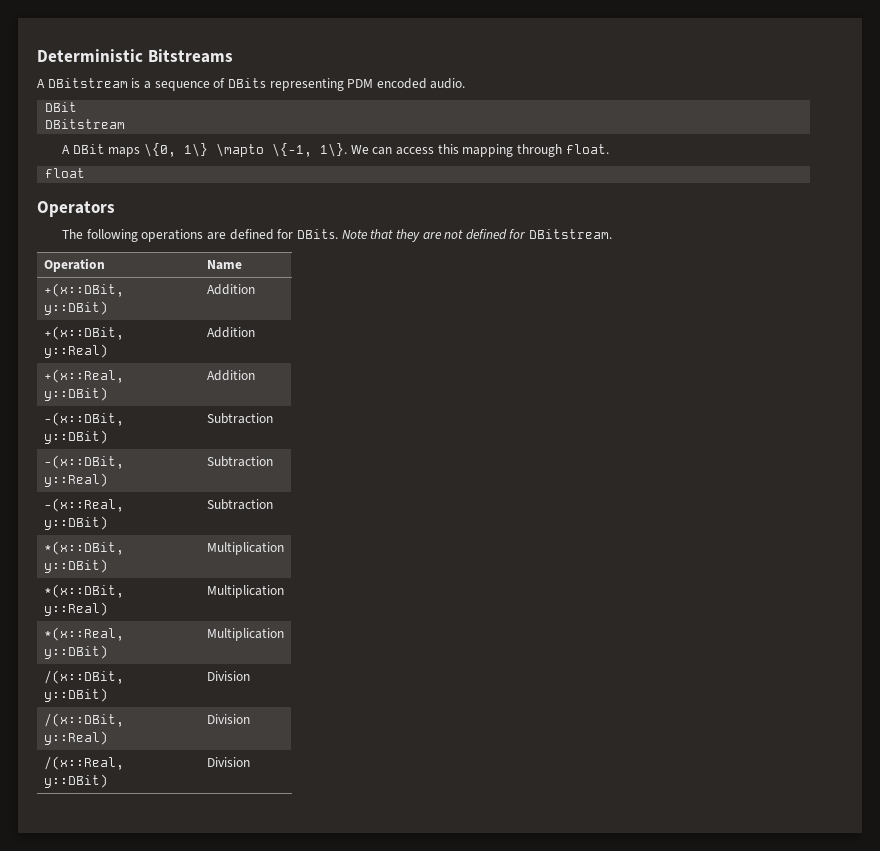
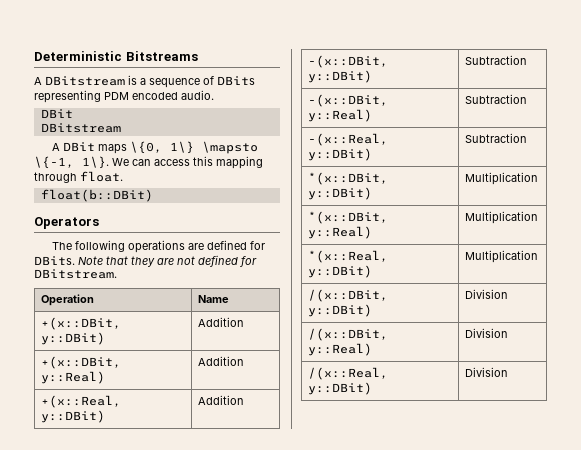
[216,143,265,157] \mapto -> [202,141,259,154] \mapsto
[45,168,86,178] float -> [40,189,153,202] float(b::DBit)

